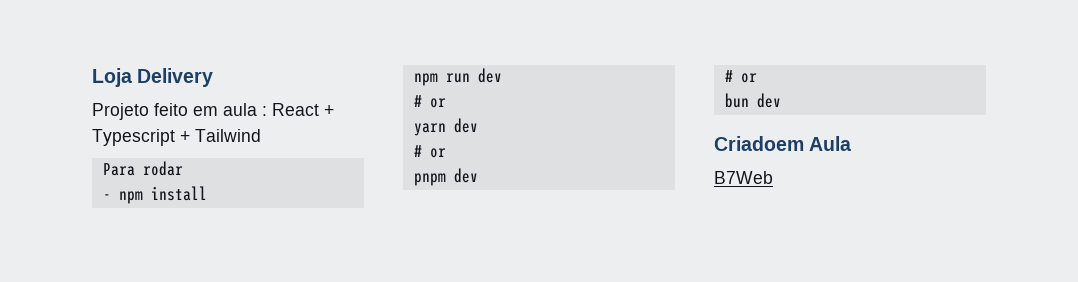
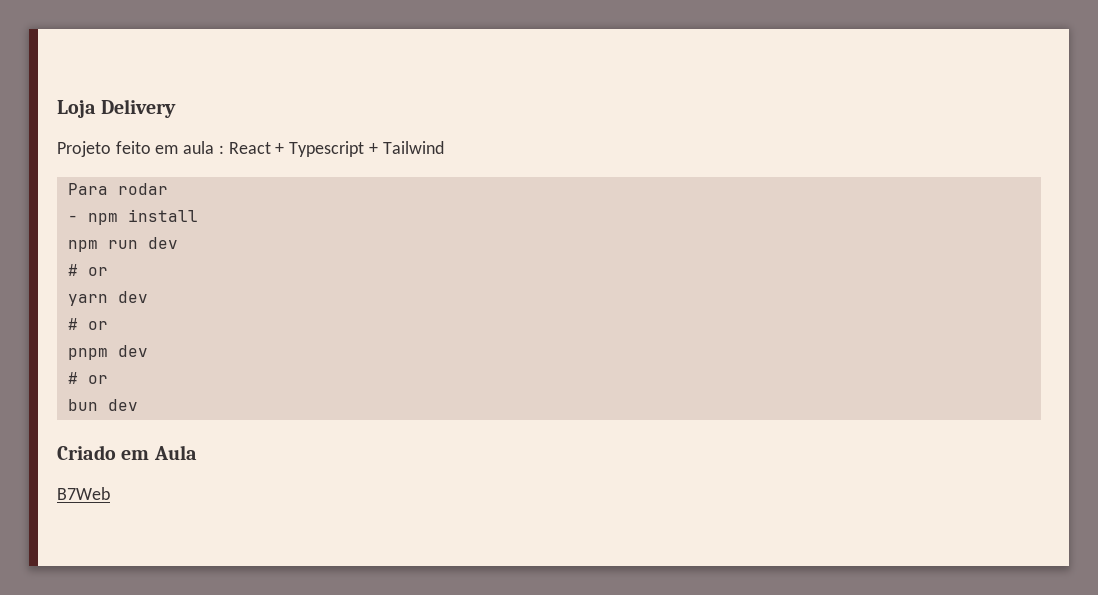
[714,136,804,151] Criadoem -> [57,445,150,460] Criado em

